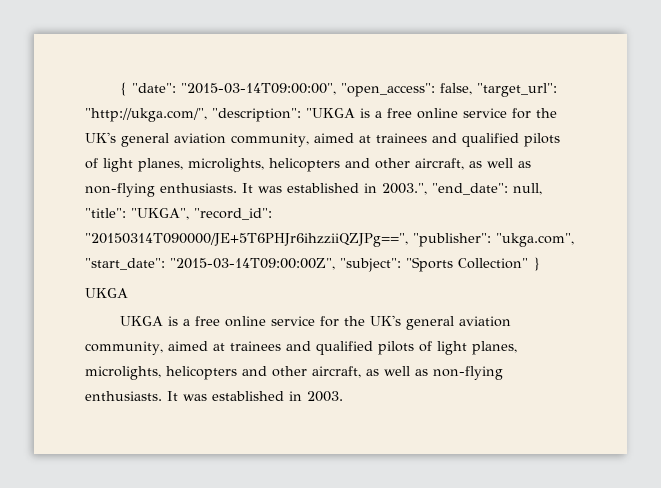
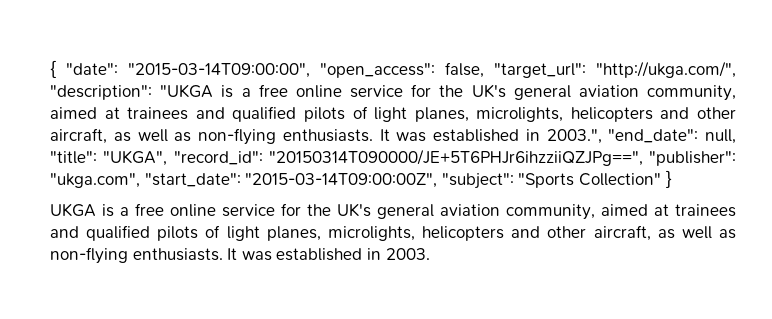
[120,316,164,326] // UKGA -> (96, 210) none

